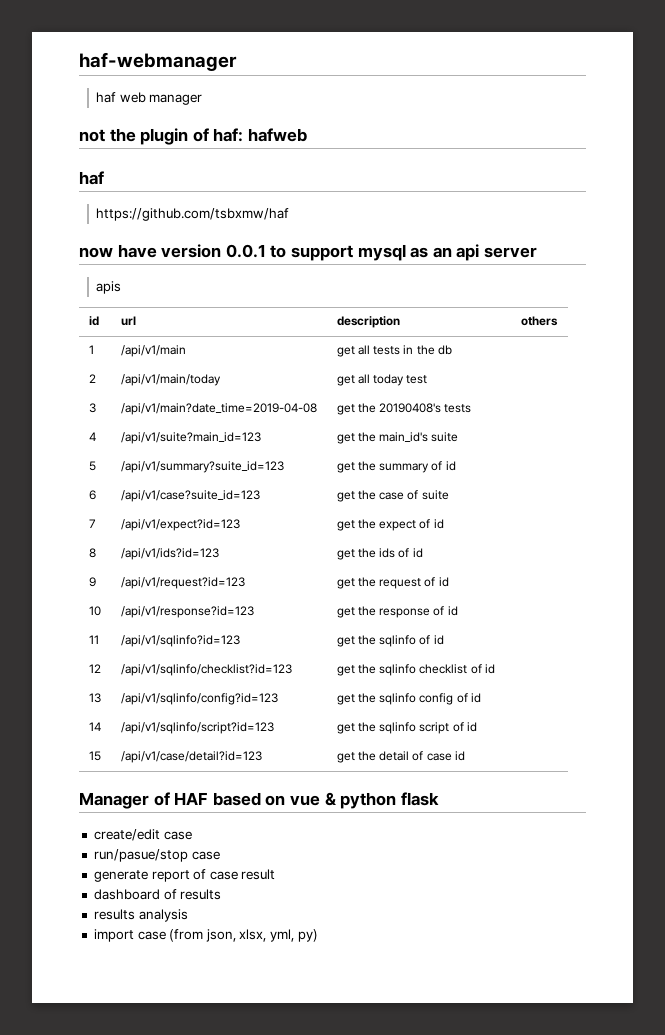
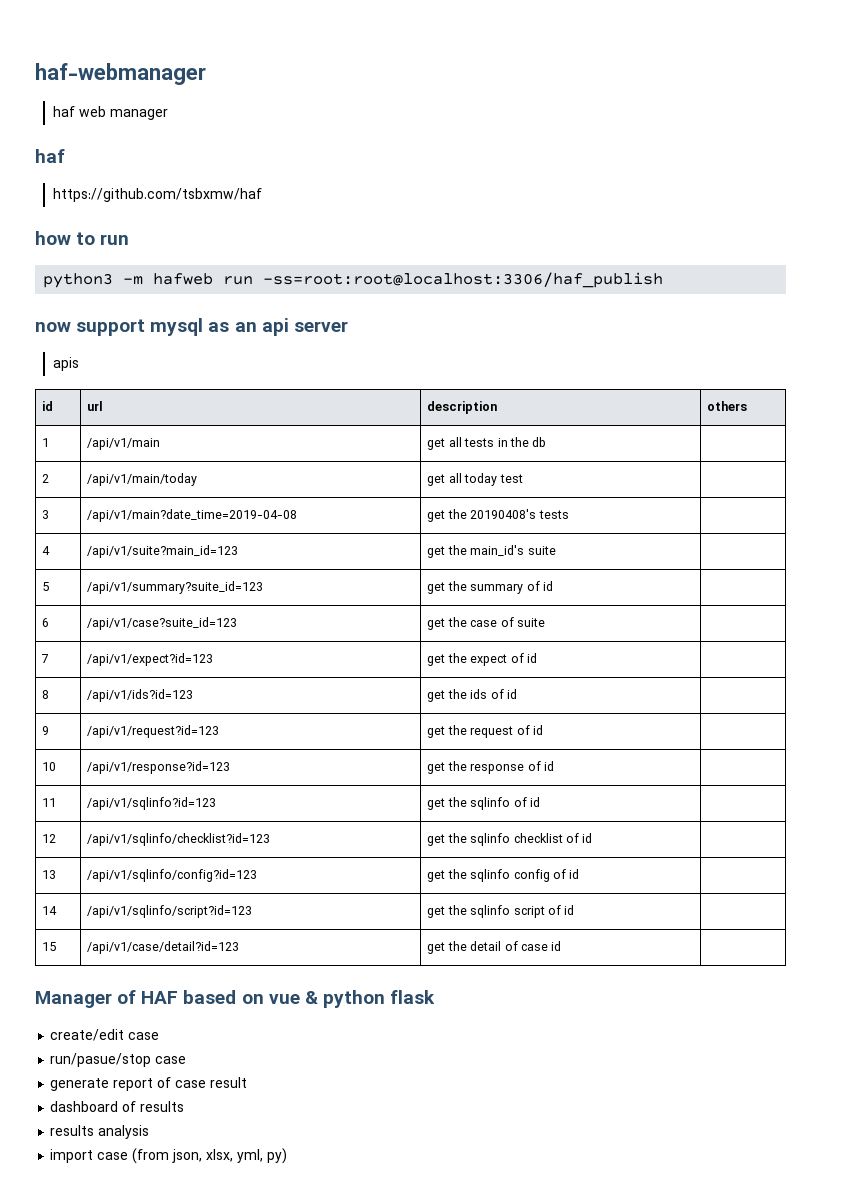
[79,128,307,145] [79,171,104,185] [95,208,289,221] [79,244,287,258] not the plugin of haf: hafweb // haf // https://github.com/tsbxmw/haf // now have version 0.0.1 to -> [35,149,65,163] [52,188,262,202] [35,231,130,245] [43,272,664,288] [35,322,71,332] haf // https://github.com/tsbxmw/haf // how to run // python3 -m hafweb run -ss=root:root@localhost:3306/haf_publish // now

